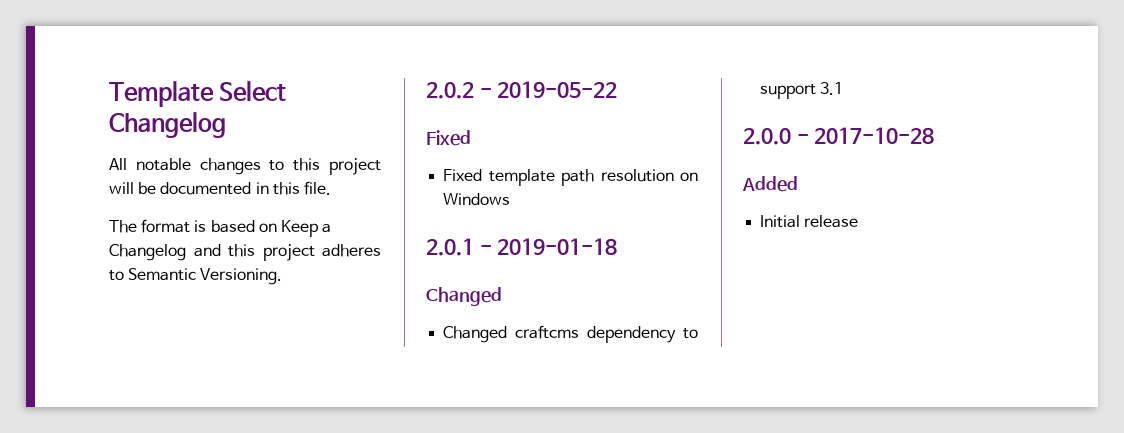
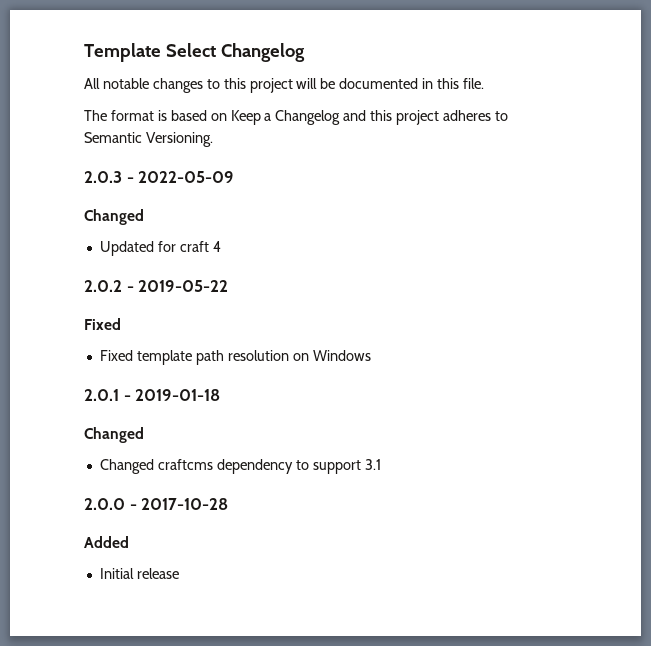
(283, 276) none -> [84,171,235,183] [84,209,144,225] [99,241,221,256] // 2.0.3 - 2022-05-09 // Changed // Updated for craft 4

